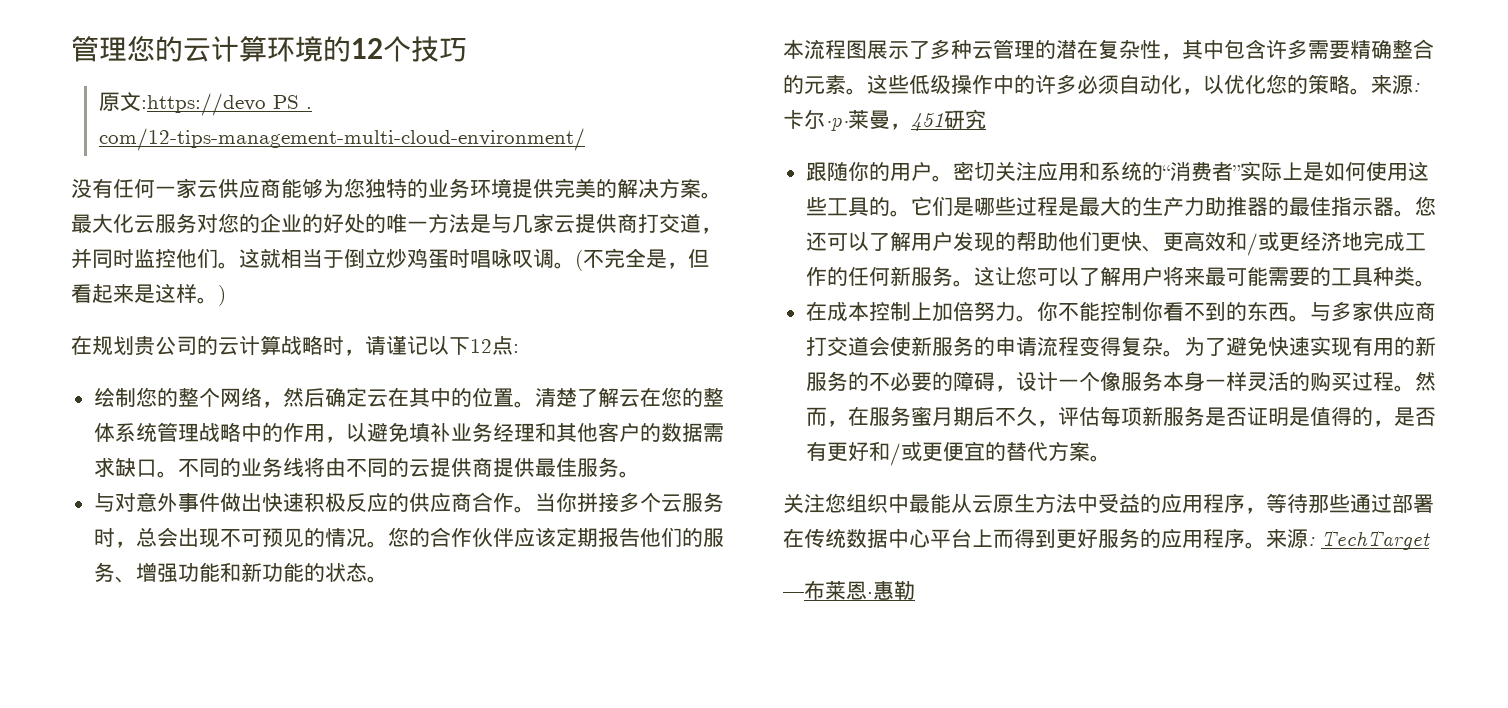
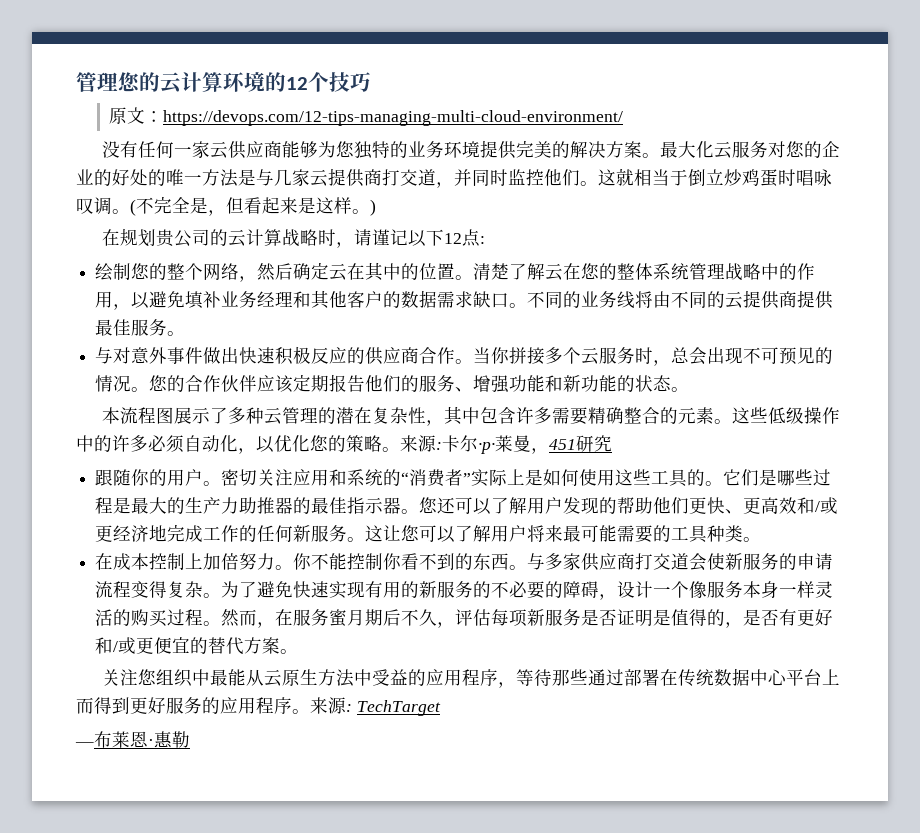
[140,93,312,116] [98,128,585,151] :https://devo PS . com/12-tips-management-multi-cloud-environment/ -> [145,110,624,126] ：https://devops.com/12-tips-managing-multi-cloud-environment/

